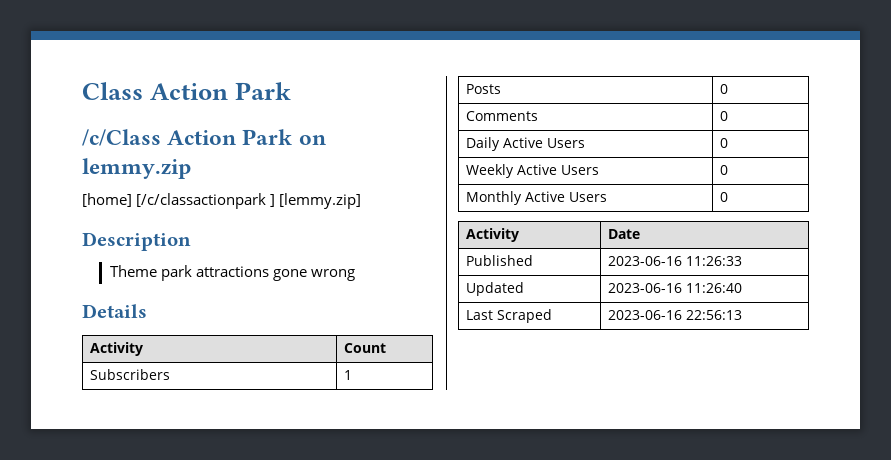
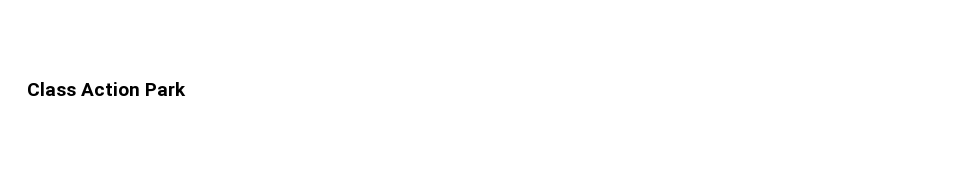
[82,129,326,146] [82,158,191,179] [82,193,362,209] [82,232,191,251] [109,265,356,281] [82,304,147,318] [90,342,144,356] [344,343,387,353] [90,369,171,380] [344,370,353,380] [466,84,502,94] [720,84,729,94] [466,111,539,121] [720,111,729,121] [466,137,586,151] [720,138,729,148] [466,164,600,178] [720,165,729,175] [466,191,608,205] [720,192,729,202] [466,228,520,242] [608,229,641,239] [466,255,534,266] [608,256,743,266] [466,282,525,296] [608,283,743,293] [466,309,553,323] [608,310,743,320] // /c/Class Action Park on lemmy.zip // [home] [/c/classactionpark ] [lemmy.zip] // Description // Theme park attractions gone wrong // Details // Activity | Count // Subscribers | 1 // Posts | 0 // Comments | 0 // Daily Active Users | 0 // Weekly Active Users | 0 // Monthly Active Users | 0 // Activity | Date // Published | 2023-06-16 11:26:33 // Updated | 2023-06-16 11:26:40 // Last Scraped | 2023-06-16 22:56:13 -> (187, 89) none

